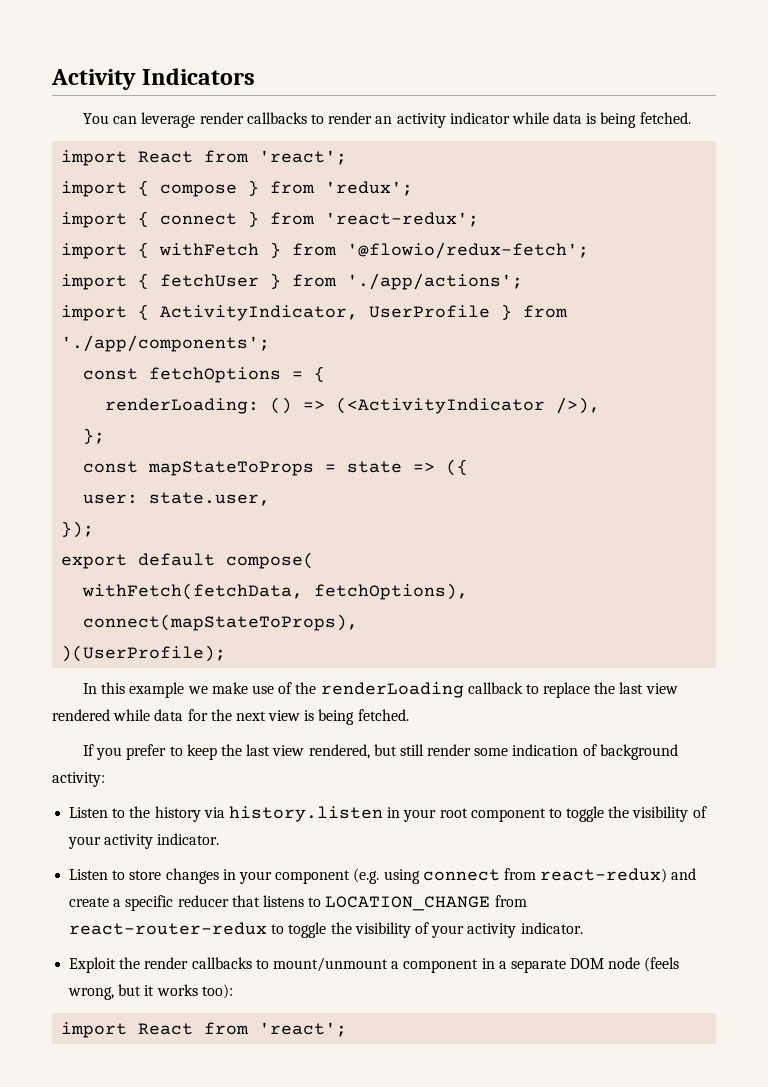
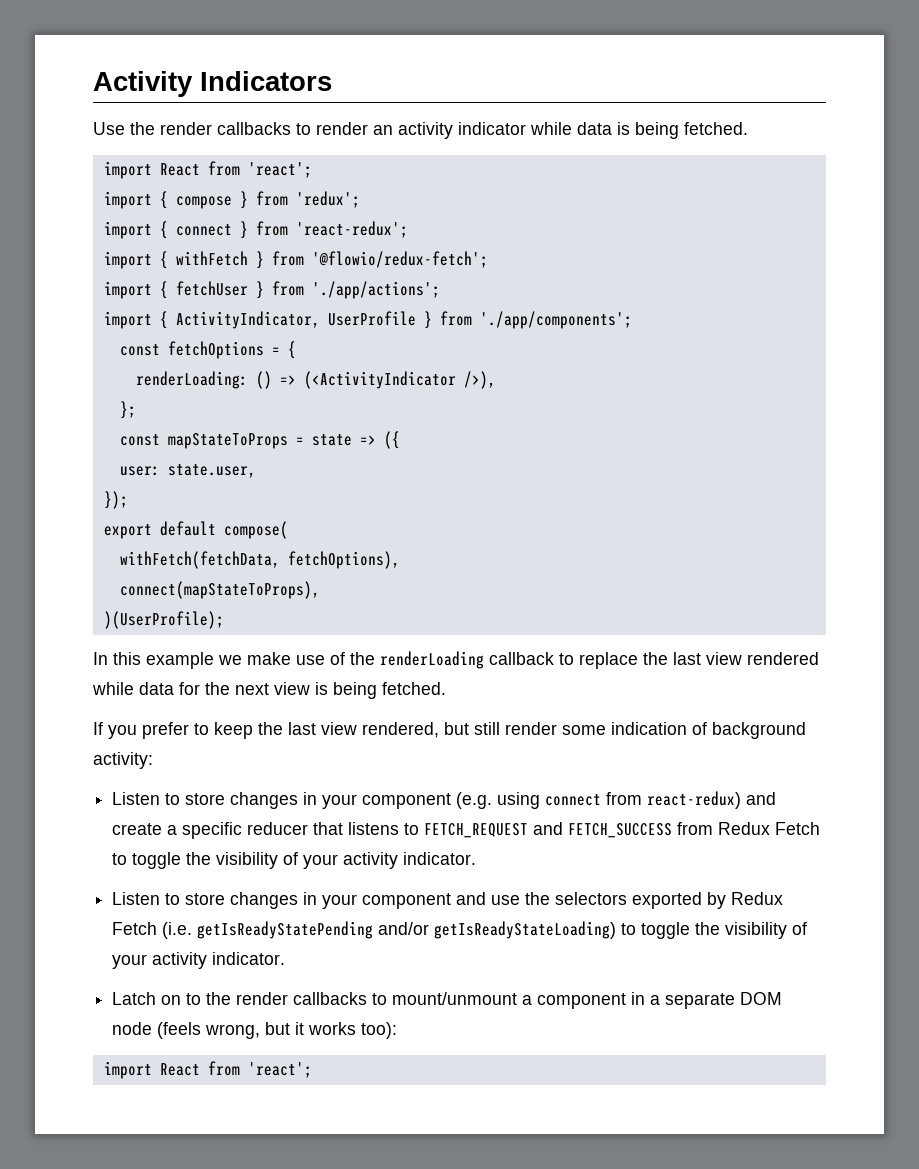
[83,112,196,128] You can leverage -> [93,122,155,135] Use the
[69,806,707,822] [68,833,220,849] // Listen to the history via history.listen in your root component to toggle the visibility of your activity indicator. -> (153, 760) none
[325,895,527,911] [69,922,583,938] [69,957,117,973] LOCATION_CHANGE from react-router-redux to toggle the visibility of your activity indicator. // Exploit -> [424,822,821,838] [112,852,477,869] [112,892,784,909] [112,921,808,939] [112,952,286,969] [112,992,202,1005] FETCH_REQUEST and FETCH_SUCCESS from Redux Fetch to toggle the visibility of your activity indicator. // Listen to store changes in your component and use the selectors exported by Redux Fetch (i.e. getIsReadyStatePending and/or getIsReadyStateLoading) to toggle the visibility of your activity indicator. // Latch on to

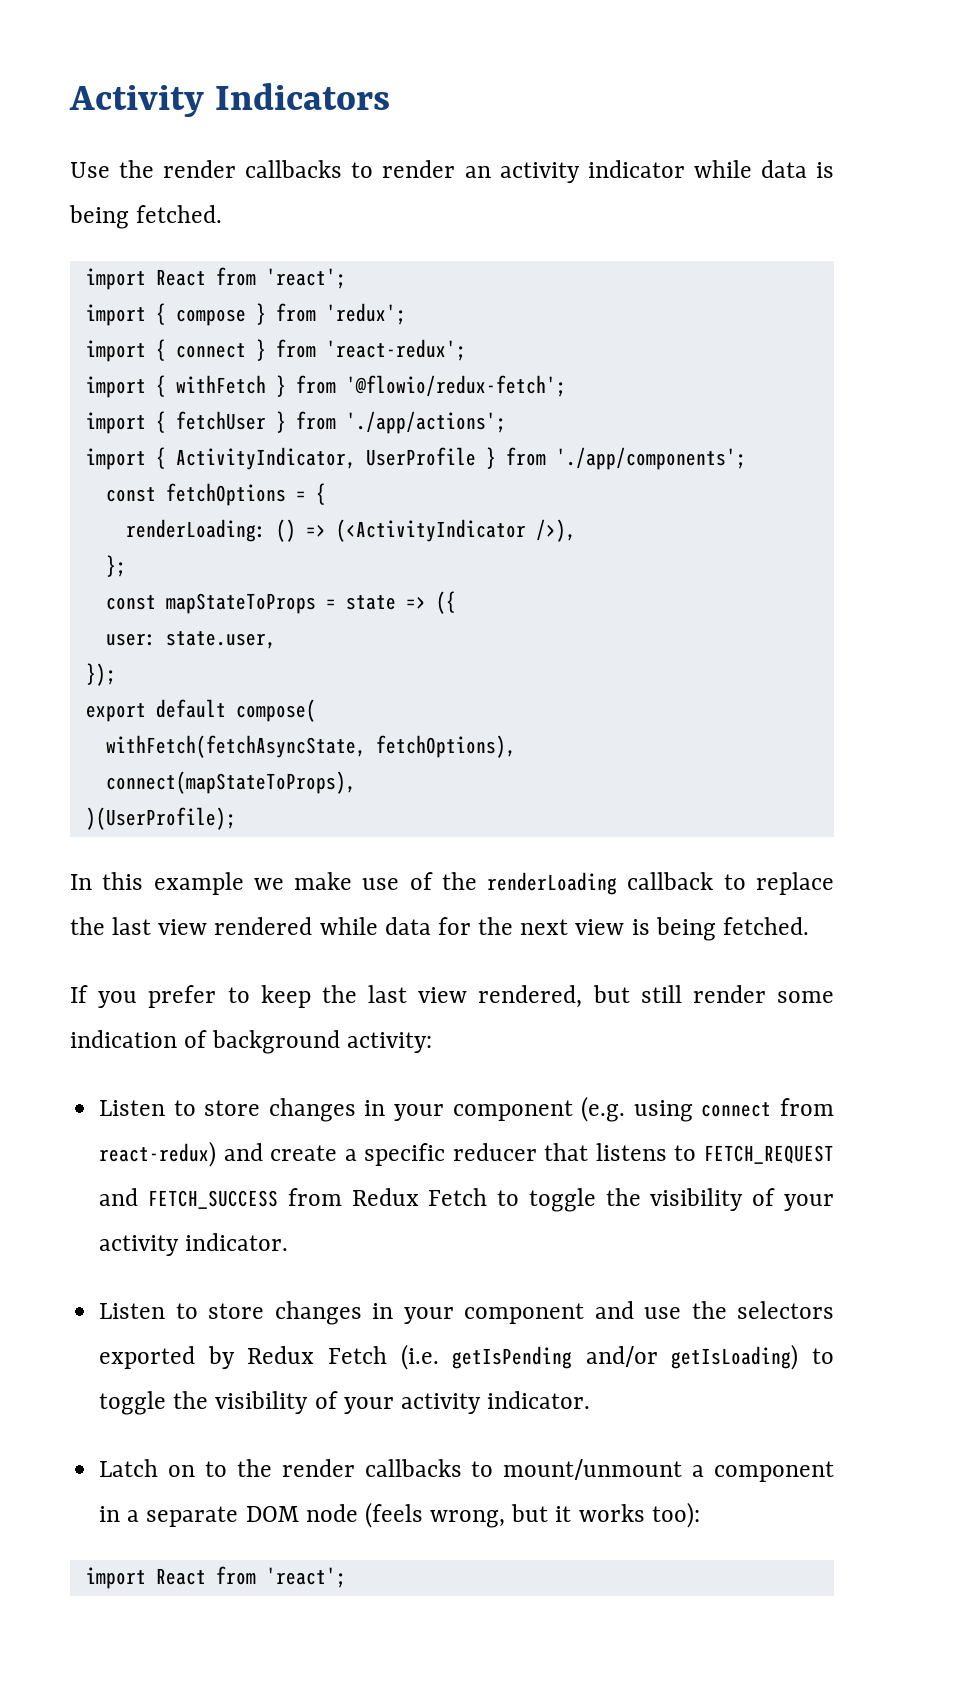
[119,551,280,569] withFetch(fetchData, -> [105,735,366,758] withFetch(fetchAsyncState,
[197,921,617,939] getIsReadyStatePending and/or getIsReadyStateLoading) -> [452,1344,799,1370] getIsPending and/or getIsLoading)

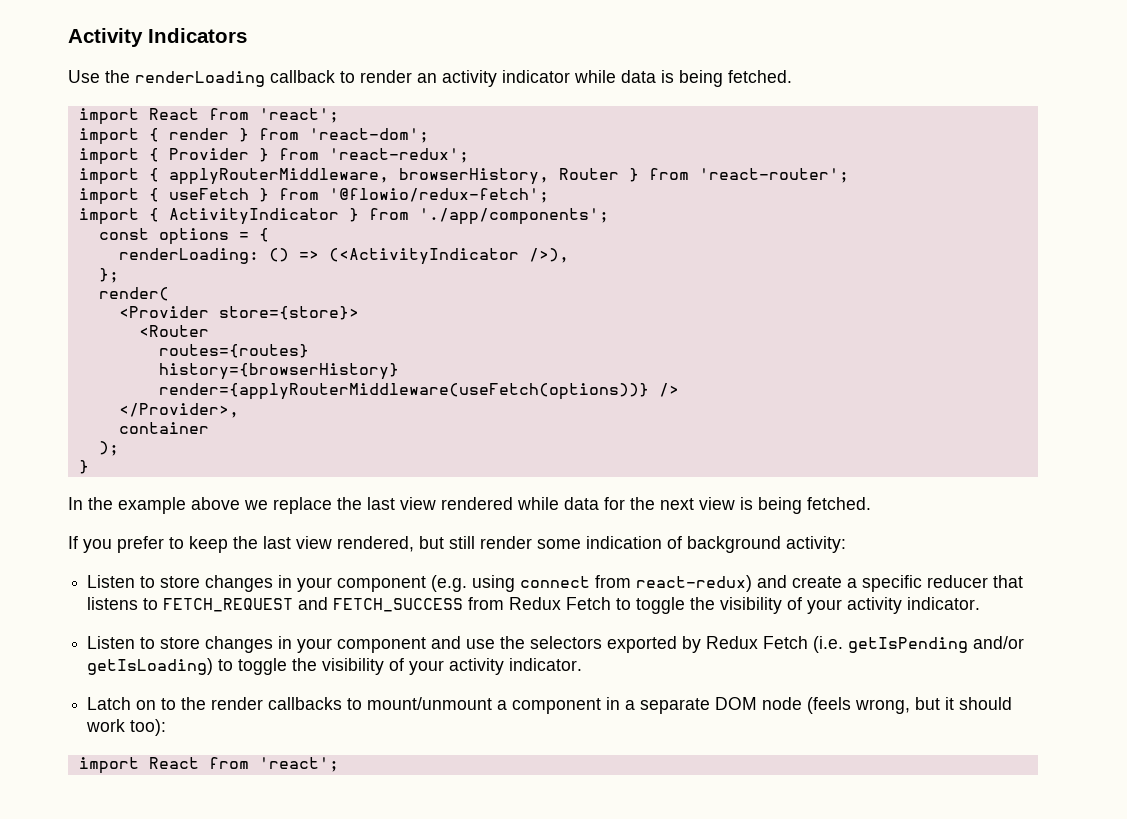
[163,160,343,178] render callbacks -> [135,70,335,87] renderLoading callback
[175,303,406,326] [85,339,246,362] compose } from 'redux'; // import { connect -> [168,128,429,143] [78,148,249,165] render } from 'react-dom'; // import { Provider
[175,375,266,394] withFetch -> [168,168,849,185] [78,188,249,205] applyRouterMiddleware, browserHistory, Router } from 'react-router'; // import { useFetch
[175,411,506,434] [85,447,476,470] fetchUser } from './app/actions'; // import { ActivityIndicator, UserProfile -> [168,208,339,225] ActivityIndicator
[165,483,286,506] fetchOptions -> [158,228,229,245] options
[105,591,456,614] [105,631,276,649] [85,663,116,686] [85,699,316,722] [105,735,516,758] [105,771,356,794] [85,807,236,830] [70,872,746,895] const mapStateToProps = state => ({ // user: state.user, // }); // export default compose( // withFetch(fetchAsyncState, fetchOptions), // connect(mapStateToProps), // )(UserProfile); // In this example we make use of the renderLoading callback to -> [98,287,169,301] [118,306,359,320] [138,325,209,337] [158,344,309,358] [158,363,399,380] [158,383,679,400] [118,403,239,418] [118,422,209,434] [98,441,119,456] [78,460,89,474] [68,497,268,514] render( // <Provider store={store}> // <Router // routes={routes} // history={browserHistory} // render={applyRouterMiddleware(useFetch(options))} /> // </Provider>, // container // ); // } // In the example above we
[578,1504,645,1522] works -> [959,697,1013,710] [86,719,126,732] should work

